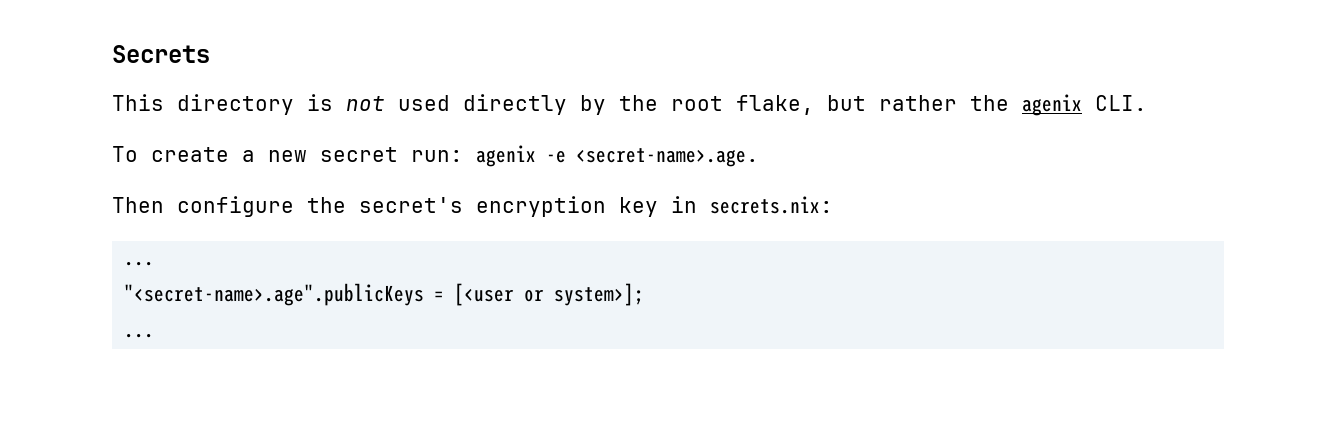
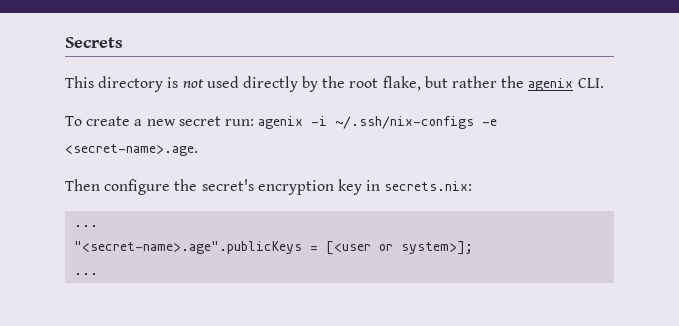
(536, 156) none -> [311,116,475,129] -i ~/.ssh/nix-configs

